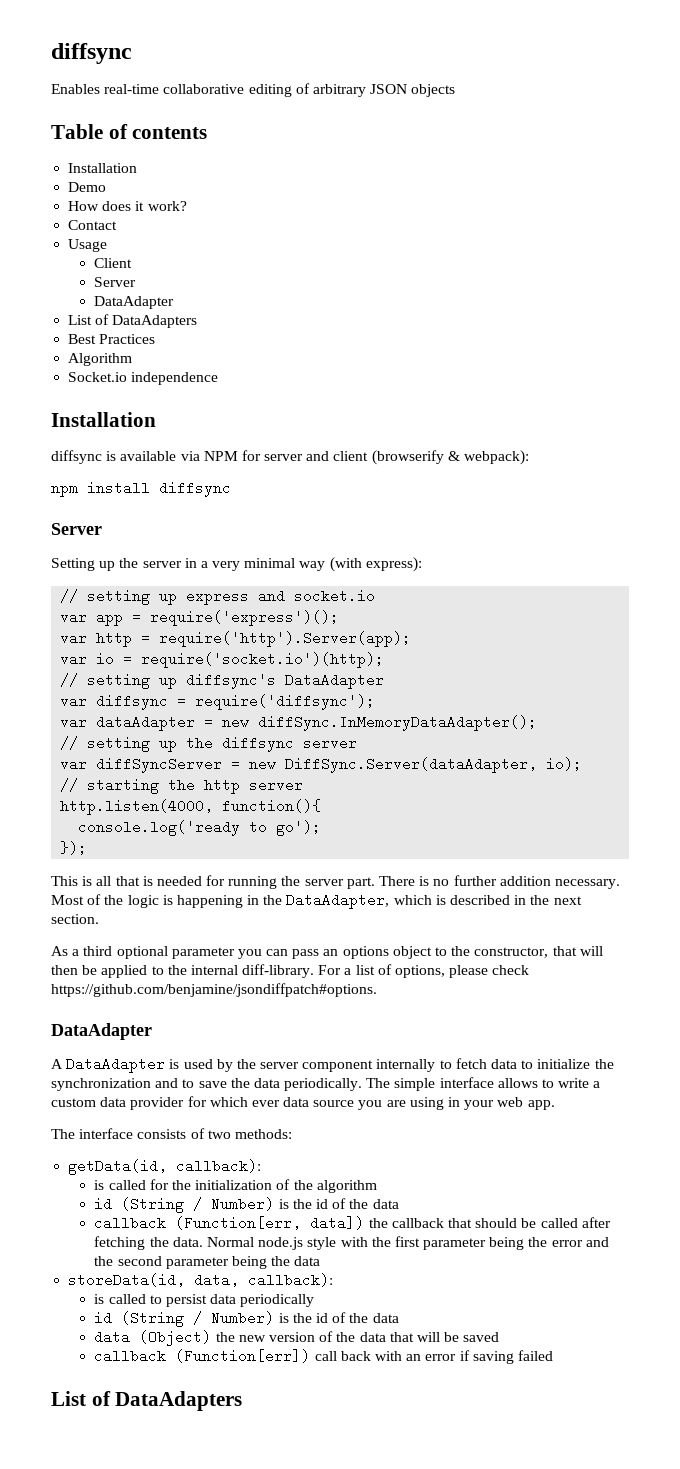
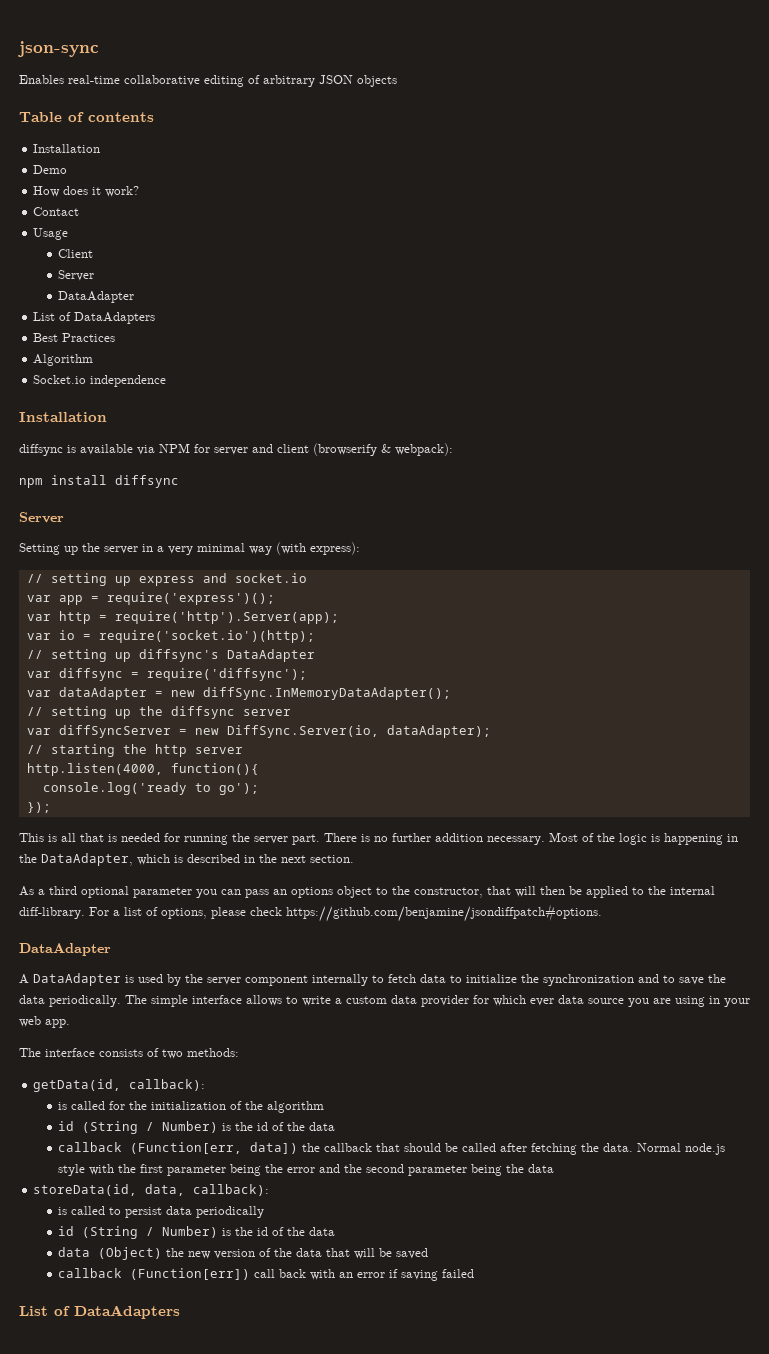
[51,43,132,64] diffsync -> [18,41,99,57] json-sync
[285,757,583,773] DiffSync.Server(dataAdapter, io); -> [226,725,491,738] DiffSync.Server(io, dataAdapter);

